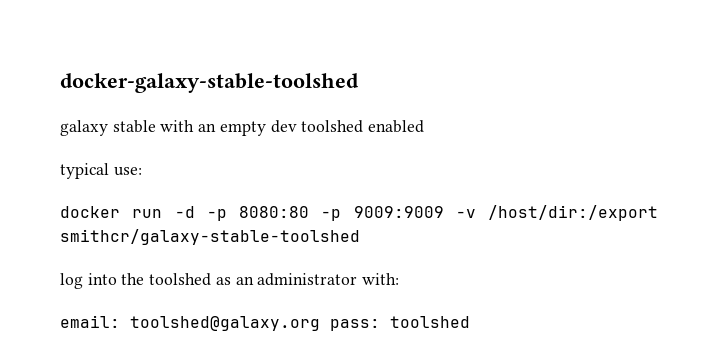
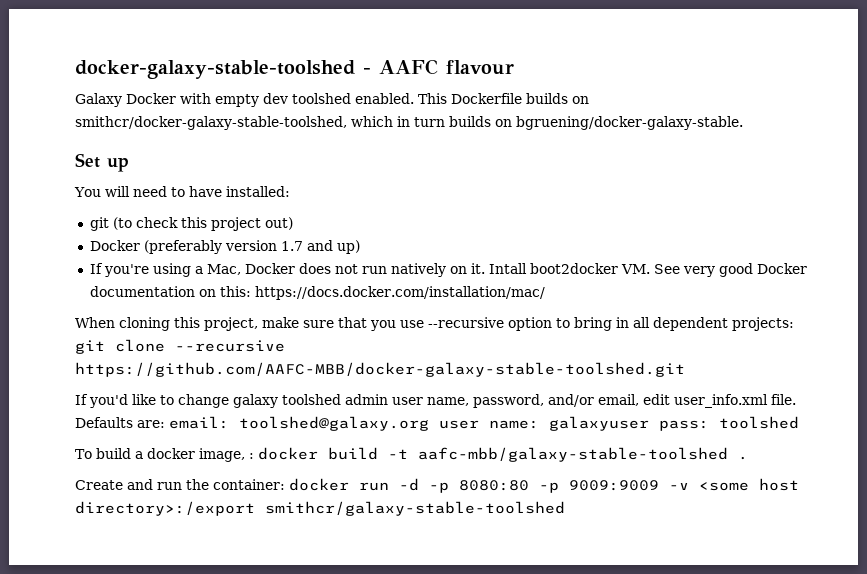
[60,120,425,136] [60,163,142,179] // galaxy stable with an empty dev toolshed enabled // typical use: // -> [363,59,514,75] [75,93,589,107] [75,116,743,130] [75,153,129,172] [74,186,290,197] [89,217,293,231] [89,240,360,254] [89,263,807,277] [89,286,545,300] [75,317,794,331] [75,339,285,354] [75,362,685,377] [75,394,796,408] [75,416,799,431] [75,447,748,462] [75,479,285,490] - AAFC flavour // Galaxy Docker with empty dev toolshed enabled. This Dockerfile builds on smithcr/docker-galaxy-stable-toolshed, which in turn builds on bgruening/docker-galaxy-stable. // Set up // You will need to have installed: // git (to check this project out) // Docker (preferably version 1.7 and up) // If you're using a Mac, Docker does not run natively on it. Intall boot2docker VM. See very good Docker documentation on this: https://docs.docker.com/installation/mac/ // When cloning this project, make sure that you use --recursive option to bring in all dependent projects: git clone --recursive https://github.com/AAFC-MBB/docker-galaxy-stable-toolshed.git // If you'd like to change galaxy toolshed admin user name, password, and/or email, edit user_info.xml file. Defaults are: email: toolshed@galaxy.org user name: galaxyuser pass: toolshed // To build a docker image, : docker build -t aafc-mbb/galaxy-stable-toolshed . // Create and run the container:
[488,205,658,221] [60,229,360,245] [60,273,400,289] [60,315,470,331] /host/dir:/export smithcr/galaxy-stable-toolshed // log into the toolshed as an administrator with: // email: toolshed@galaxy.org pass: toolshed -> [699,478,799,491] [75,501,565,516] <some host directory>:/export smithcr/galaxy-stable-toolshed

